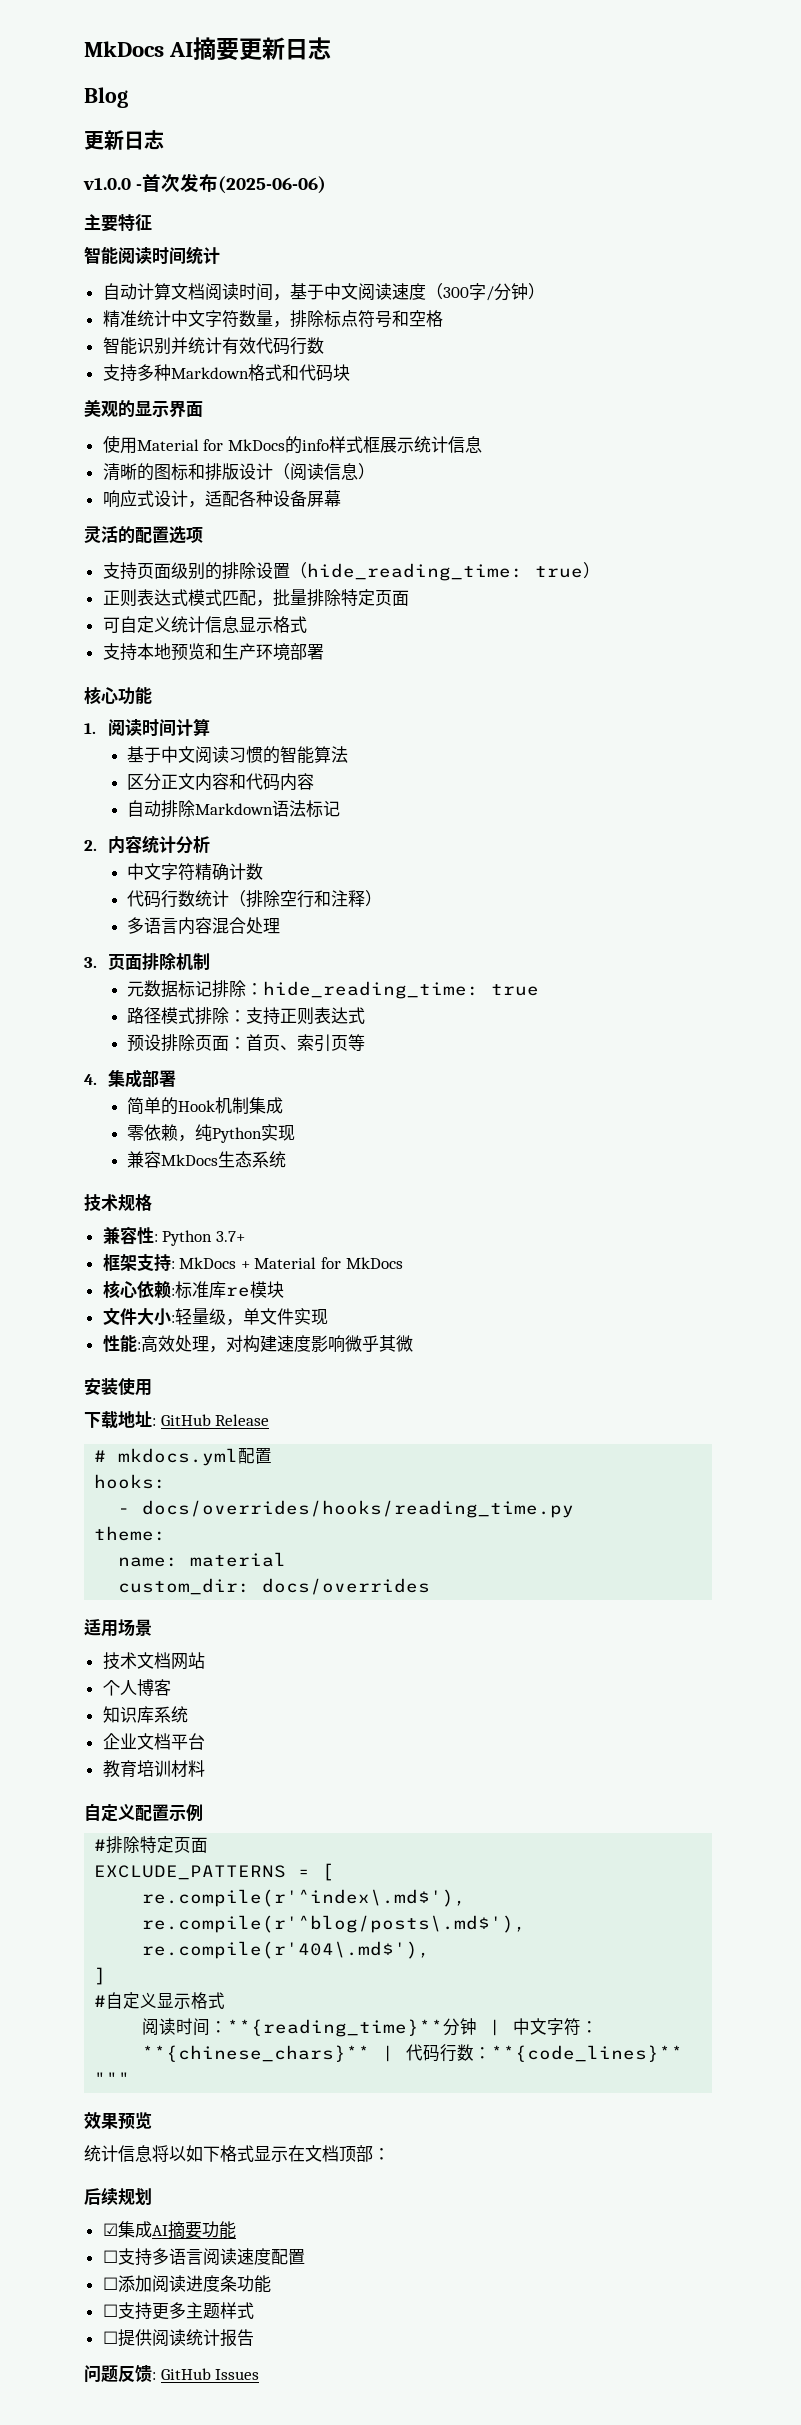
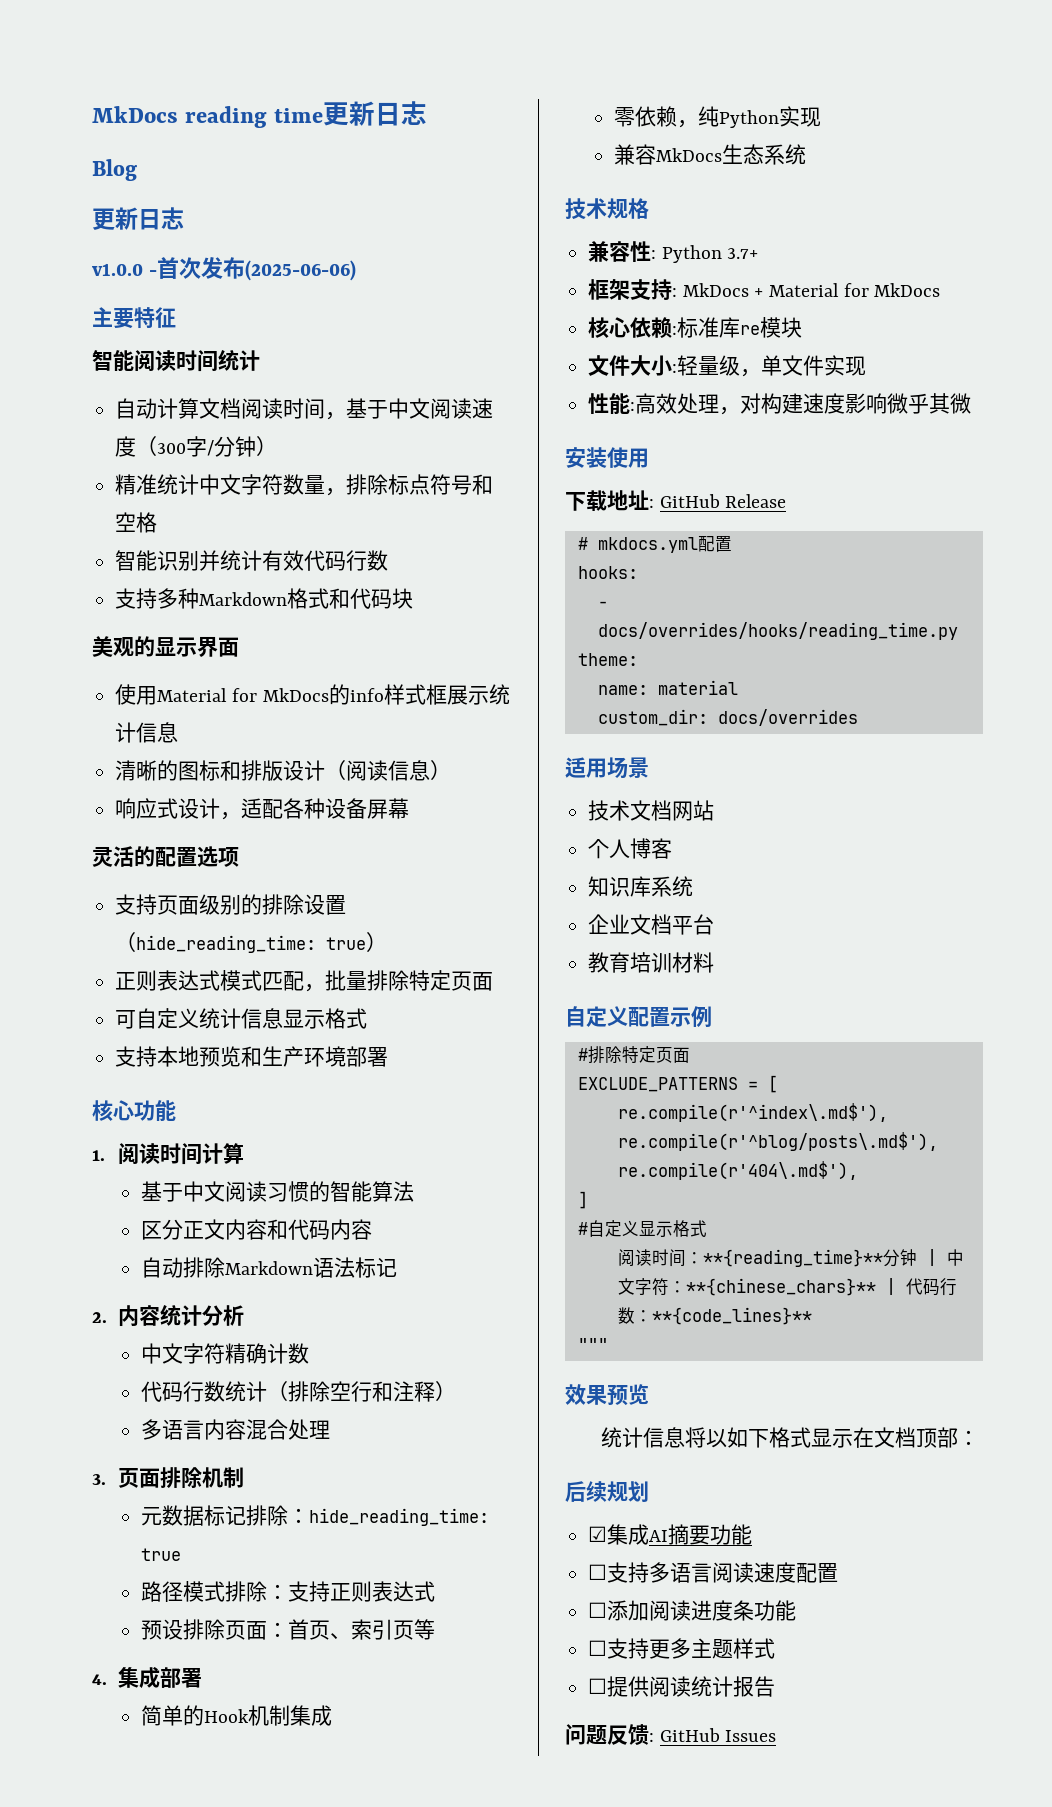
[84,37,240,61] MkDocs AI摘要 -> [92,106,323,128] MkDocs reading time

